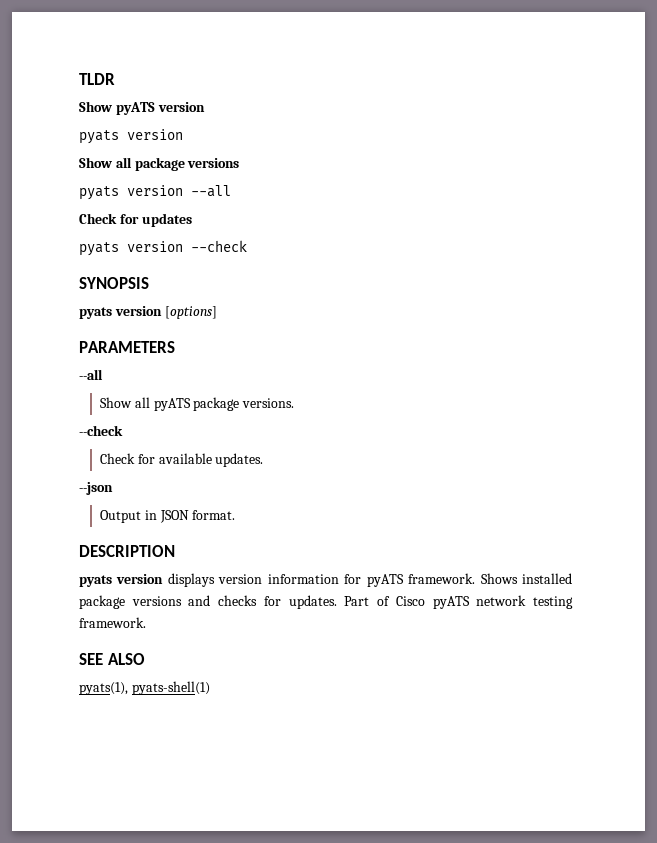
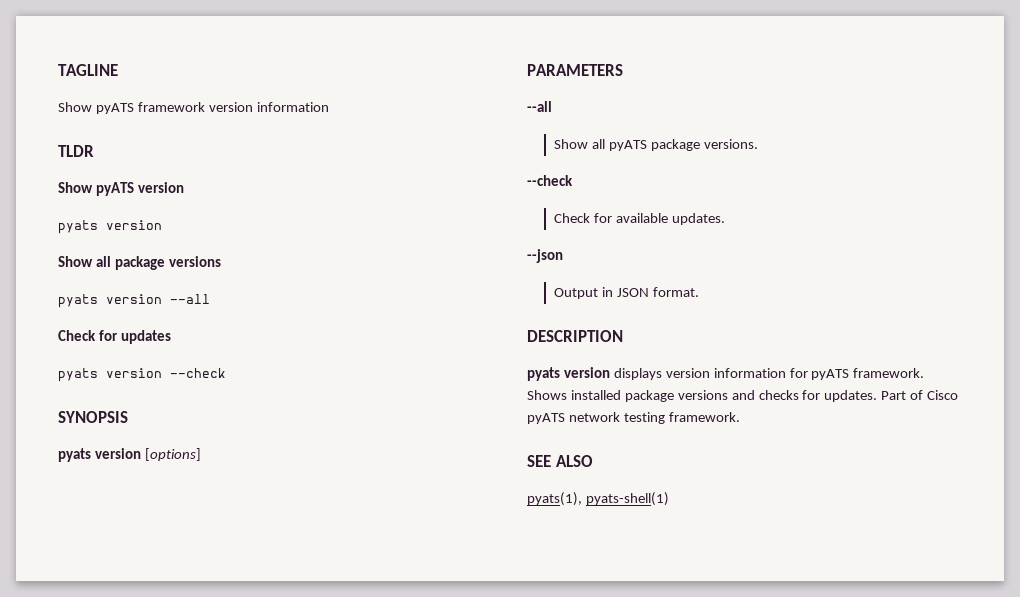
(79, 79) none -> [58,64,118,76] [58,102,329,114] TAGLINE // Show pyATS framework version information //

